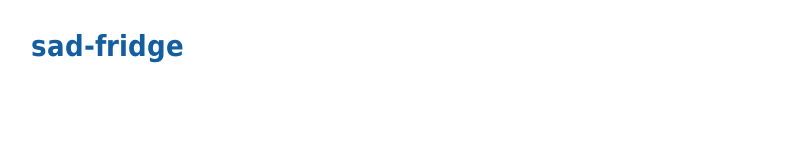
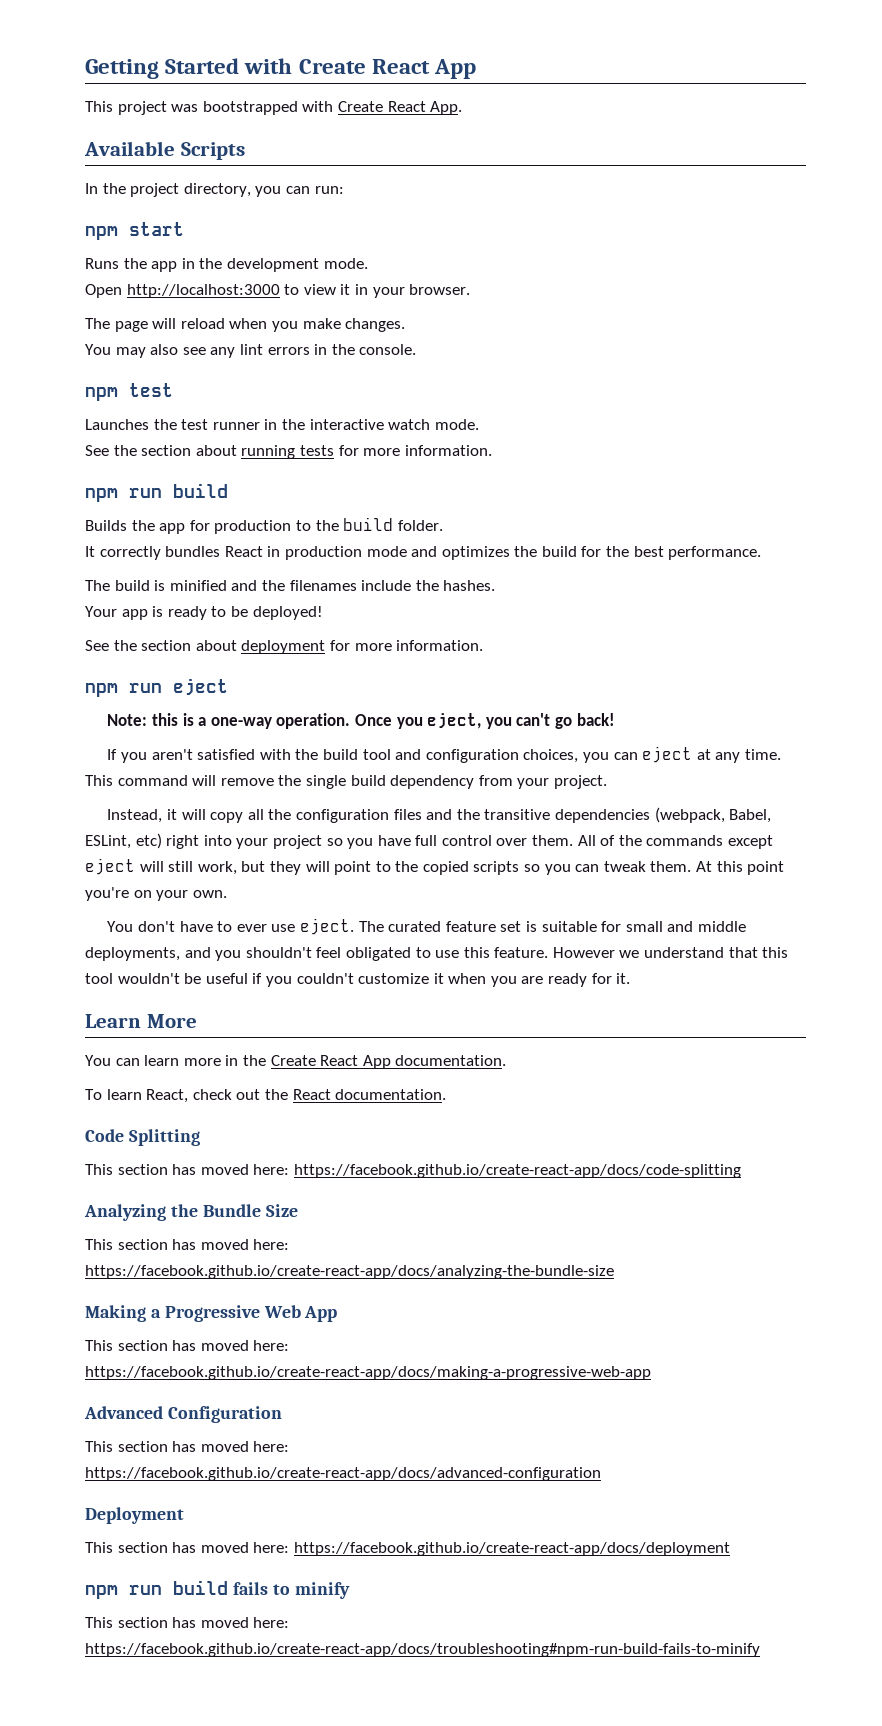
[31,33,184,63] sad-fridge -> [85,58,477,79] [85,101,463,115] [84,141,245,160] [85,183,344,197] [85,222,184,240] [85,258,368,272] [85,284,471,298] [85,318,406,332] [85,344,417,358] [85,383,173,401] [85,419,479,430] [85,445,492,459] [85,483,228,502] [85,517,443,534] [85,546,762,560] [85,580,496,591] [85,606,323,620] [85,640,484,654] [85,678,228,697] [107,713,615,729] [107,746,781,763] [85,775,607,789] [107,807,772,823] [85,833,774,849] [85,858,785,875] [85,887,227,901] [107,918,746,935] [85,947,789,961] [85,973,631,987] [85,1014,197,1028] [85,1055,507,1069] [85,1089,447,1103] [85,1129,200,1146] [85,1164,741,1178] [84,1204,298,1221] [85,1239,290,1250] [85,1265,614,1279] [85,1305,338,1322] [85,1340,290,1351] [85,1366,651,1380] [84,1406,282,1423] [85,1441,290,1452] [85,1467,601,1481] [85,1507,184,1524] [85,1542,730,1556] [85,1580,350,1599] [85,1617,290,1628] [85,1643,760,1657] Getting Started with Create React App // This project was bootstrapped with Create React App. // Available Scripts // In the project directory, you can run: // npm start // Runs the app in the development mode. // Open http://localhost:3000 to view it in your browser. // The page will reload when you make changes. // You may also see any lint errors in the console. // npm test // Launches the test runner in the interactive watch mode. // See the section about running tests for more information. // npm run build // Builds the app for production to the build folder. // It correctly bundles React in production mode and optimizes the build for the best performance. // The build is minified and the filenames include the hashes. // Your app is ready to be deployed! // See the section about deployment for more information. // npm run eject // Note: this is a one-way operation. Once you eject, you can't go back! // If you aren't satisfied with the build tool and configuration choices, you can eject at any time. This command will remove the single build dependency from your project. // Instead, it will copy all the configuration files and the transitive dependencies (webpack, Babel, ESLint, etc) right into your project so you have full control over them. All of the commands except eject will still work, but they will point to the copied scripts so you can tweak them. At this point you're on your own. // You don't have to ever use eject. The curated feature set is suitable for small and middle deployments, and you shouldn't feel obligated to use this feature. However we understand that this tool wouldn't be useful if you couldn't customize it when you are ready for it. // Learn More // You can learn more in the Create React App documentation. // To learn React, check out the React documentation. // Code Splitting // This section has moved here: https://facebook.github.io/create-react-app/docs/code-splitting // Analyzing the Bundle Size // This section has moved here: https://facebook.github.io/create-react-app/docs/analyzing-the-bundle-size // Making a Progressive Web App // This section has moved here: https://facebook.github.io/create-react-app/docs/making-a-progressive-web-app // Advanced Configuration // This section has moved here: https://facebook.github.io/create-react-app/docs/advanced-configuration // Deployment // This section has moved here: https://facebook.github.io/create-react-app/docs/deployment // npm run build fails to minify // This section has moved here: https://facebook.github.io/create-react-app/docs/troubleshooting#npm-run-build-fails-to-minify

